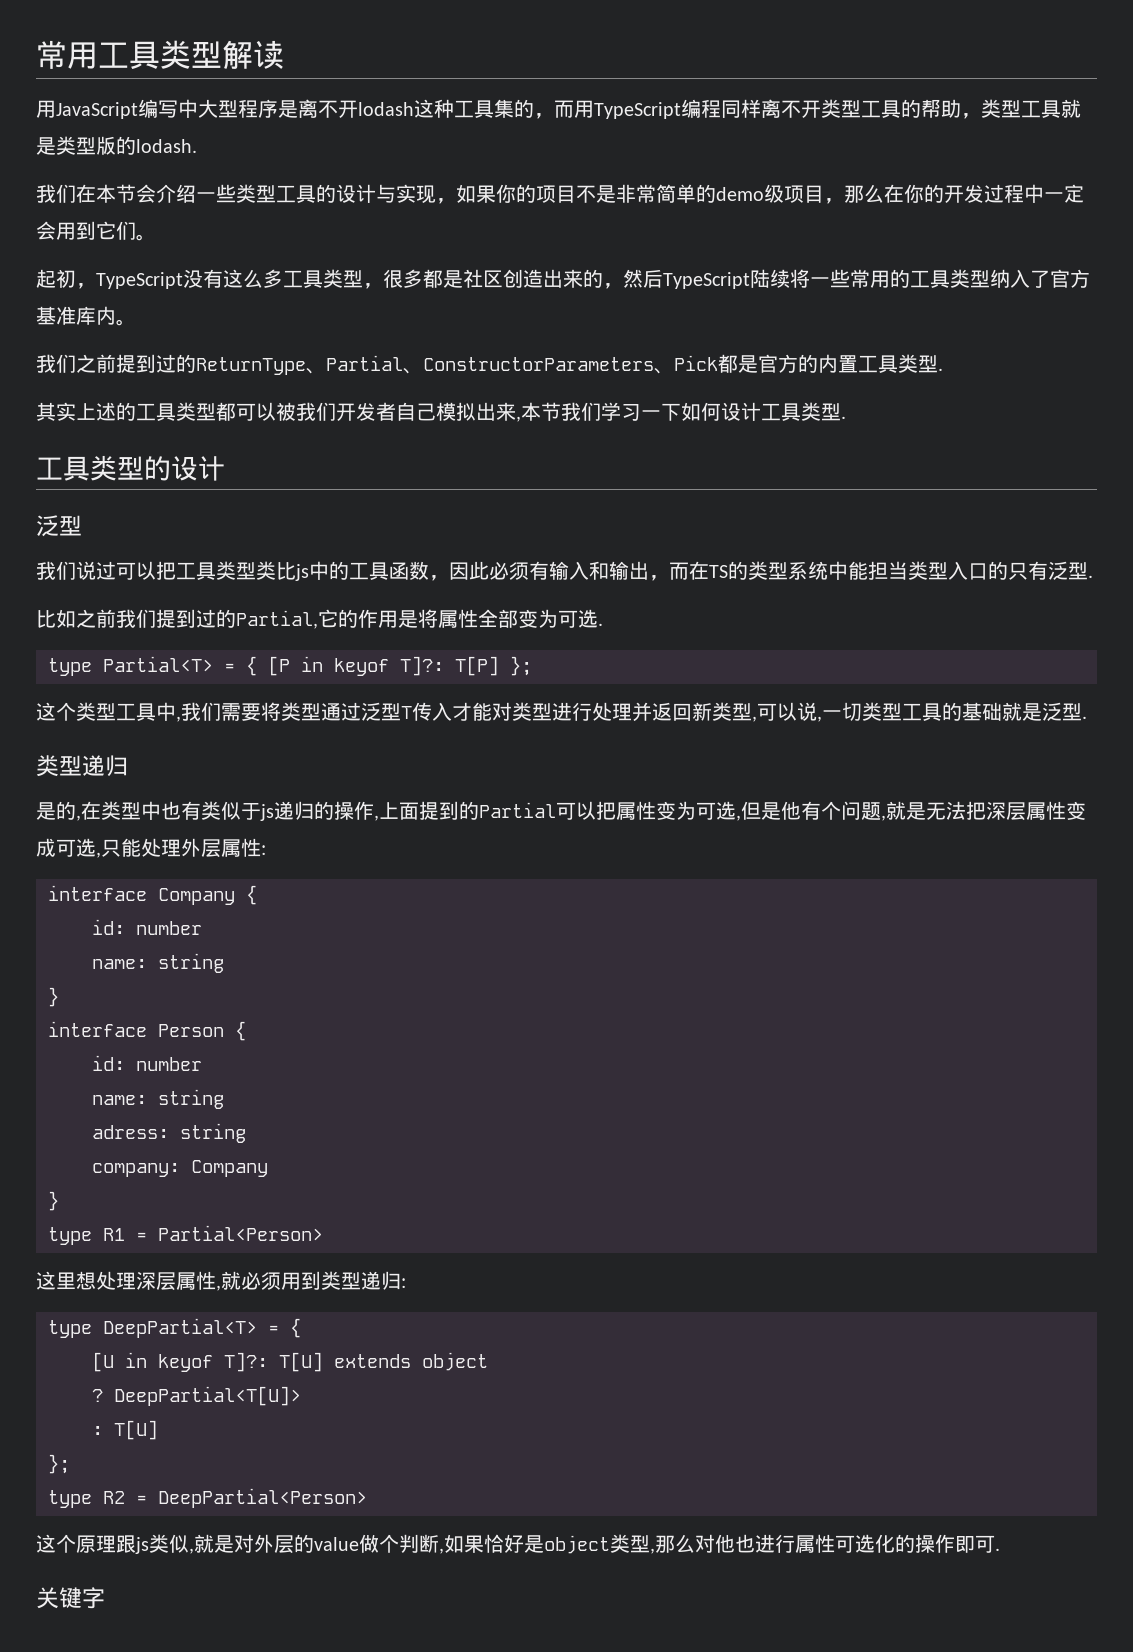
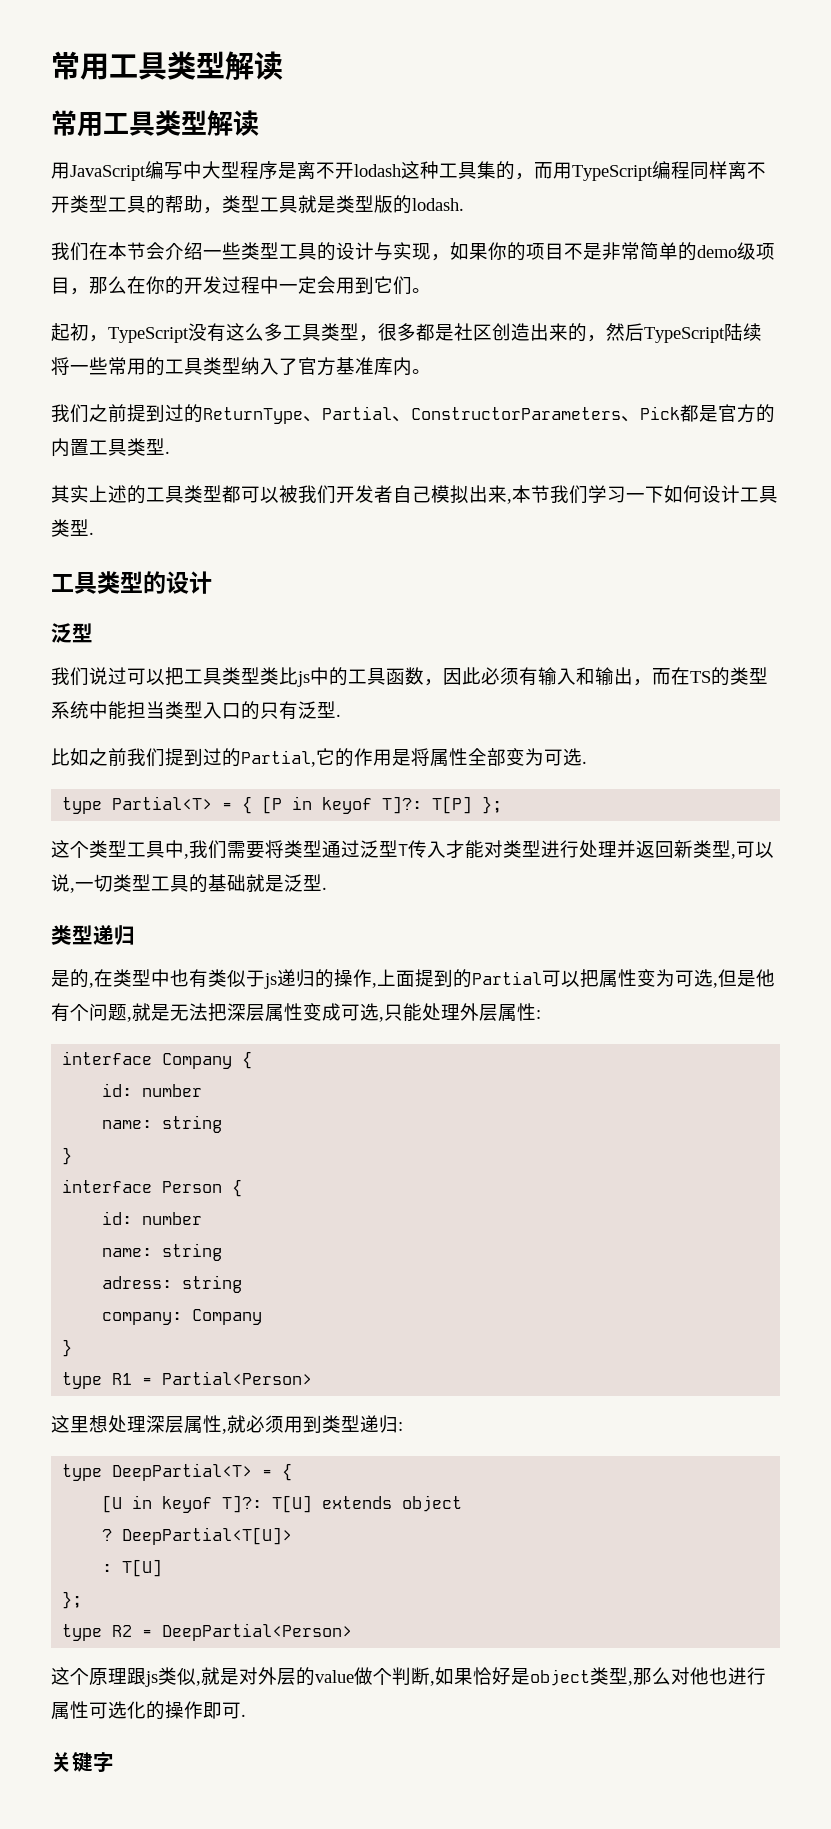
[36,40,284,70] 常用工具类型解读 -> [51,51,283,80] [51,110,259,137] 常用工具类型解读 // 常用工具类型解读

